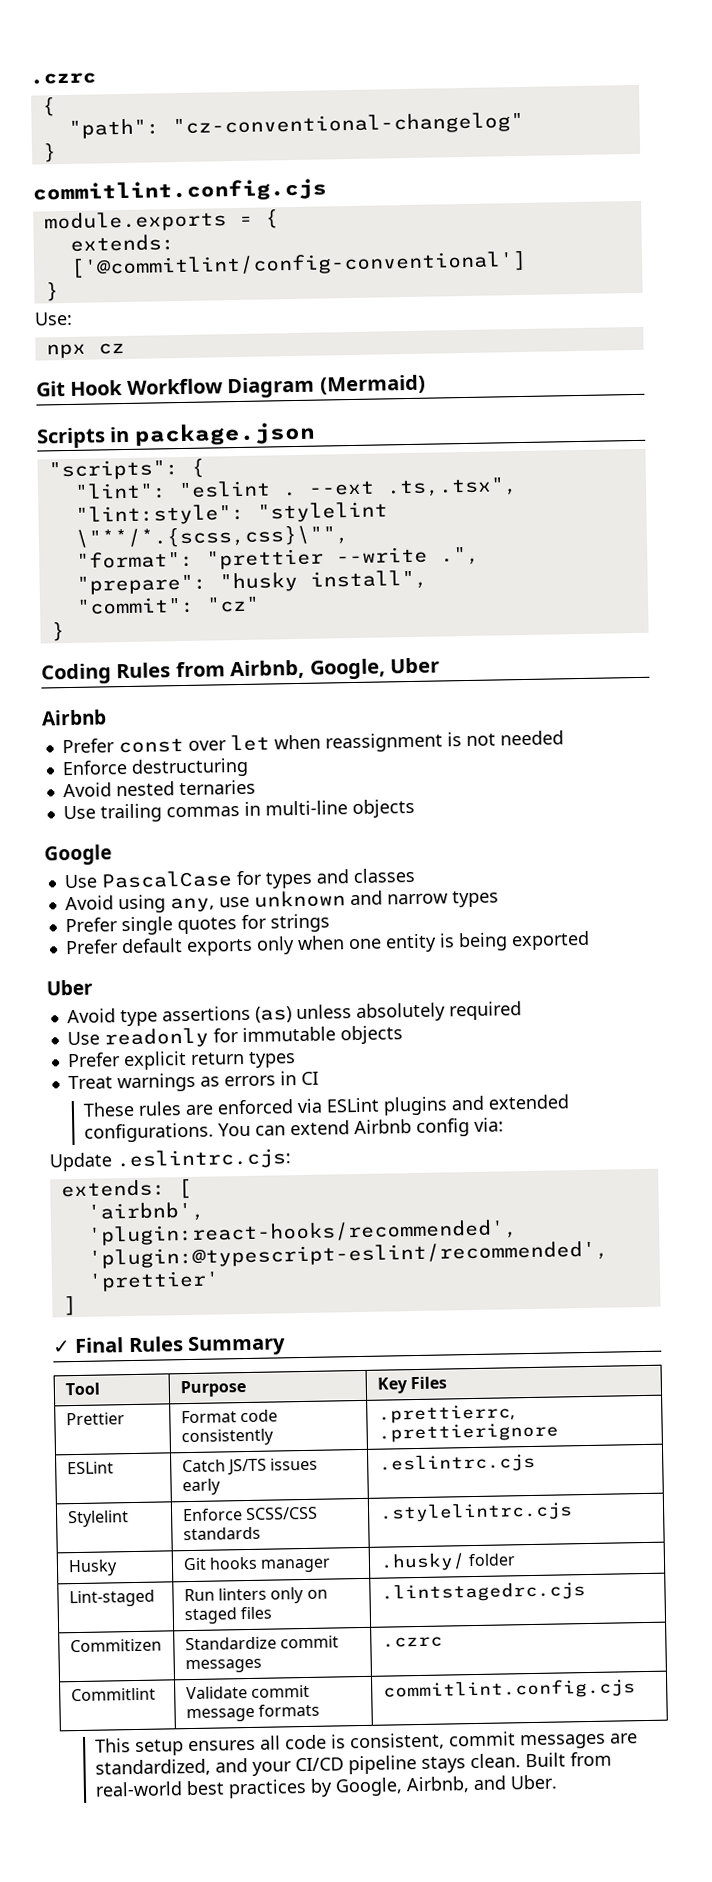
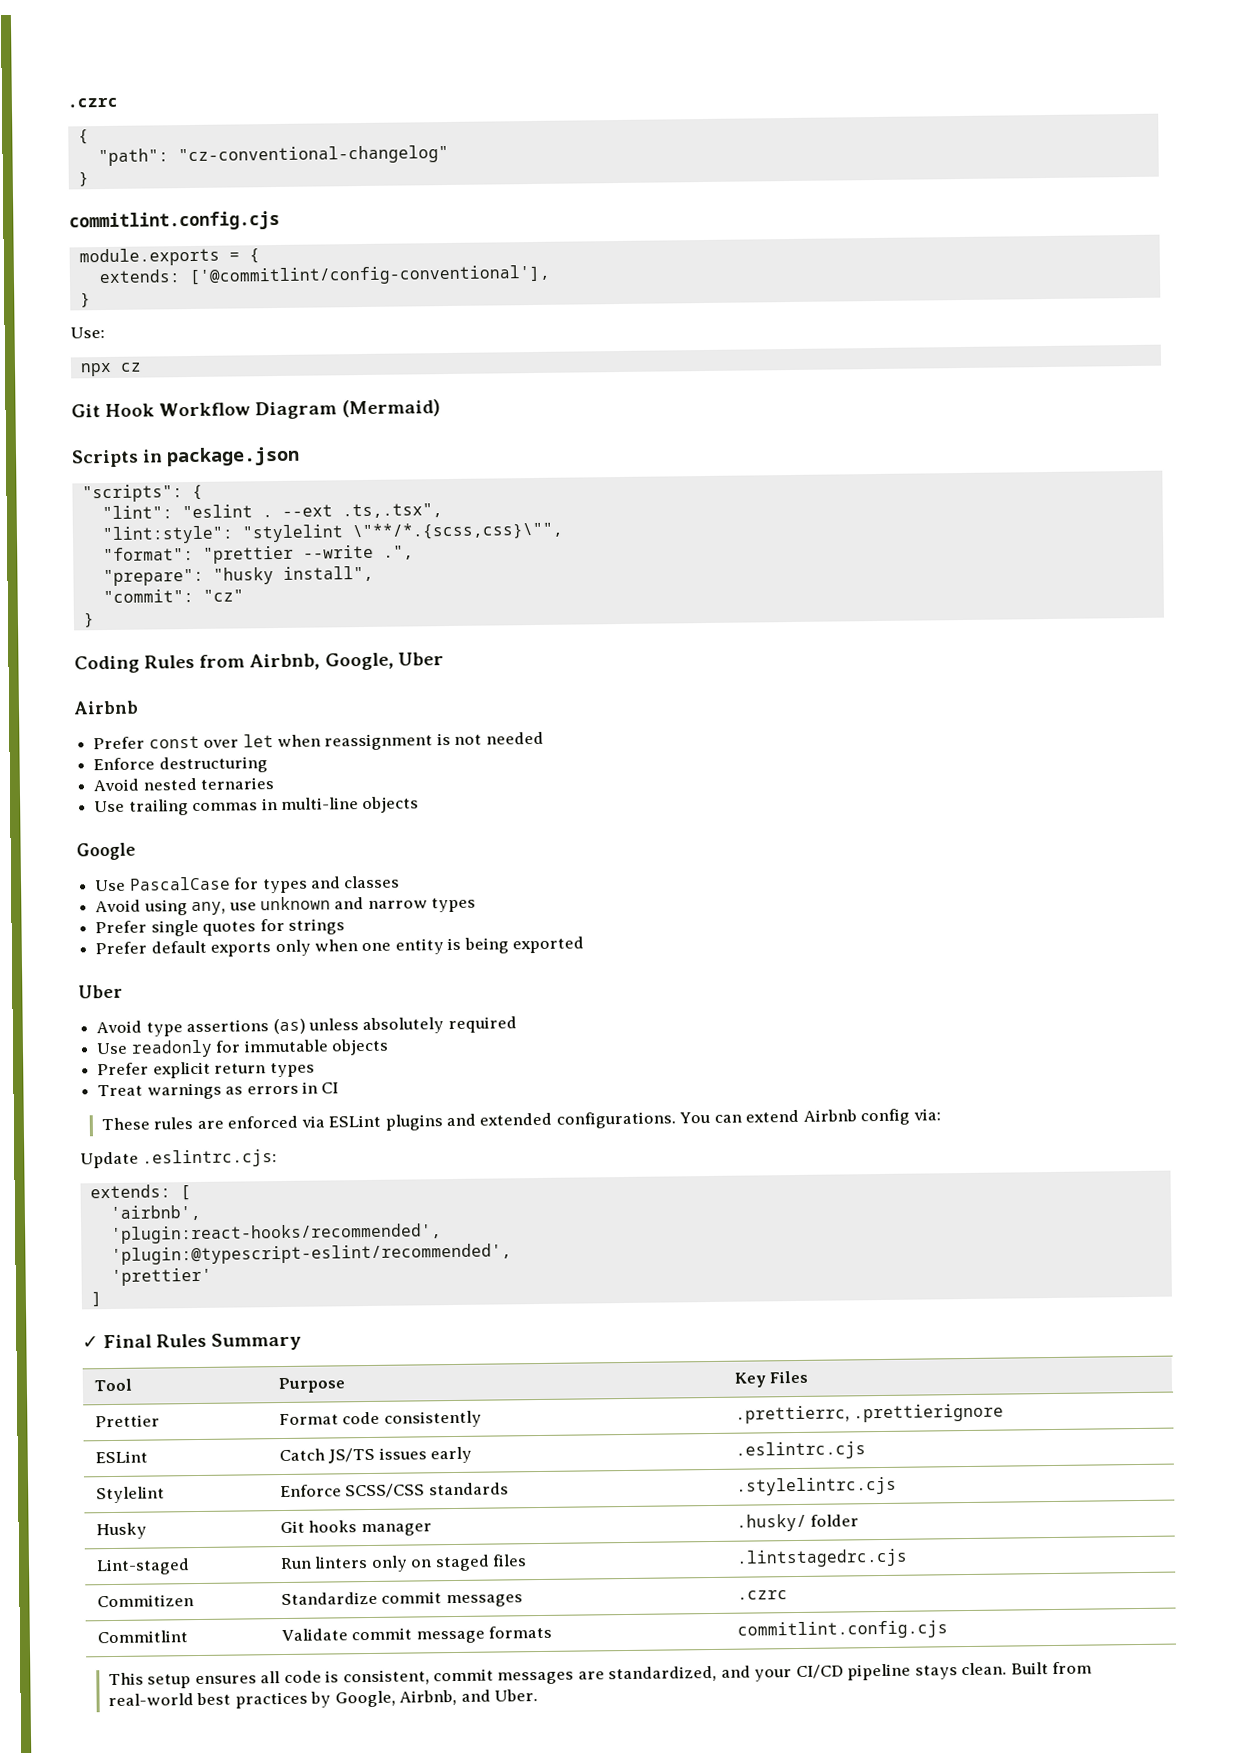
[69,250,527,278] ['@commitlint/config-conventional'] -> [188,264,551,287] ['@commitlint/config-conventional'],

